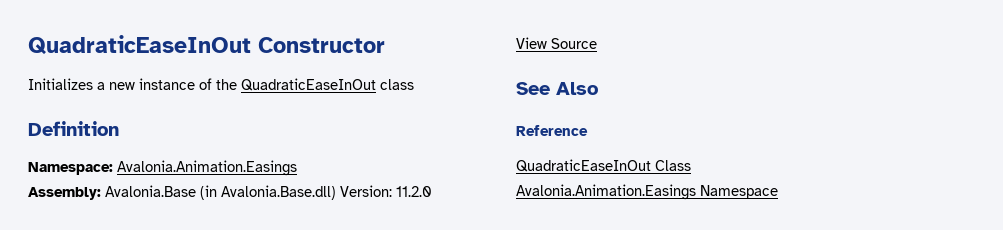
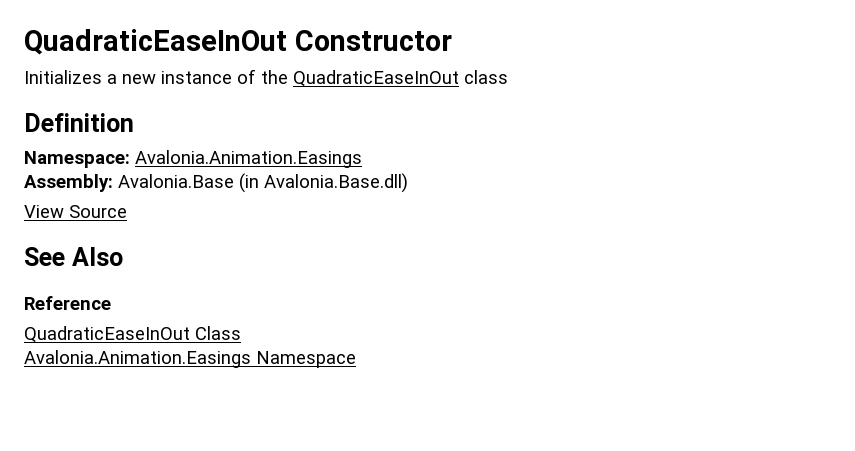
[340,185,432,197] Version: 11.2.0 -> (408, 183) none

